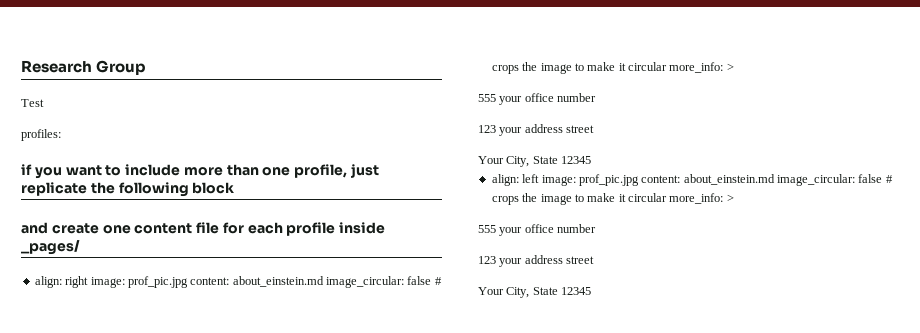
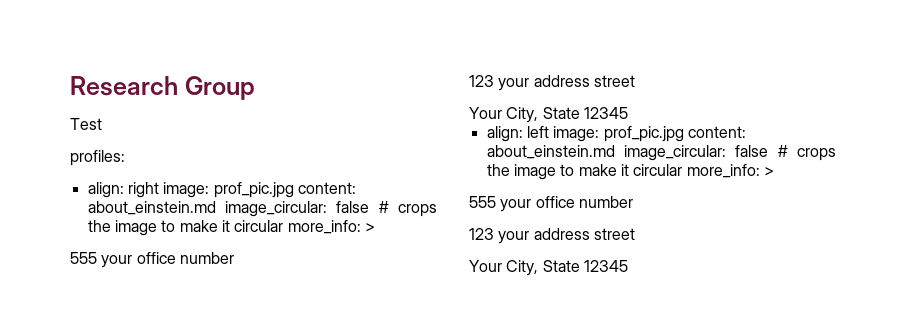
[21,164,380,179] [21,182,235,197] [21,222,386,236] [21,240,80,255] // if you want to include more than one profile, just replicate the following block // and create one content file for each profile inside _pages/ -> (125, 158) none

